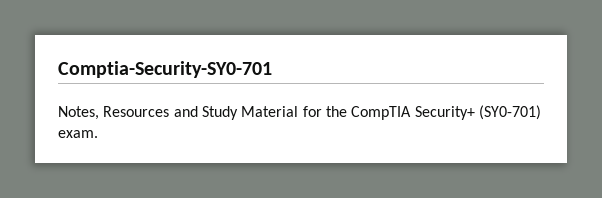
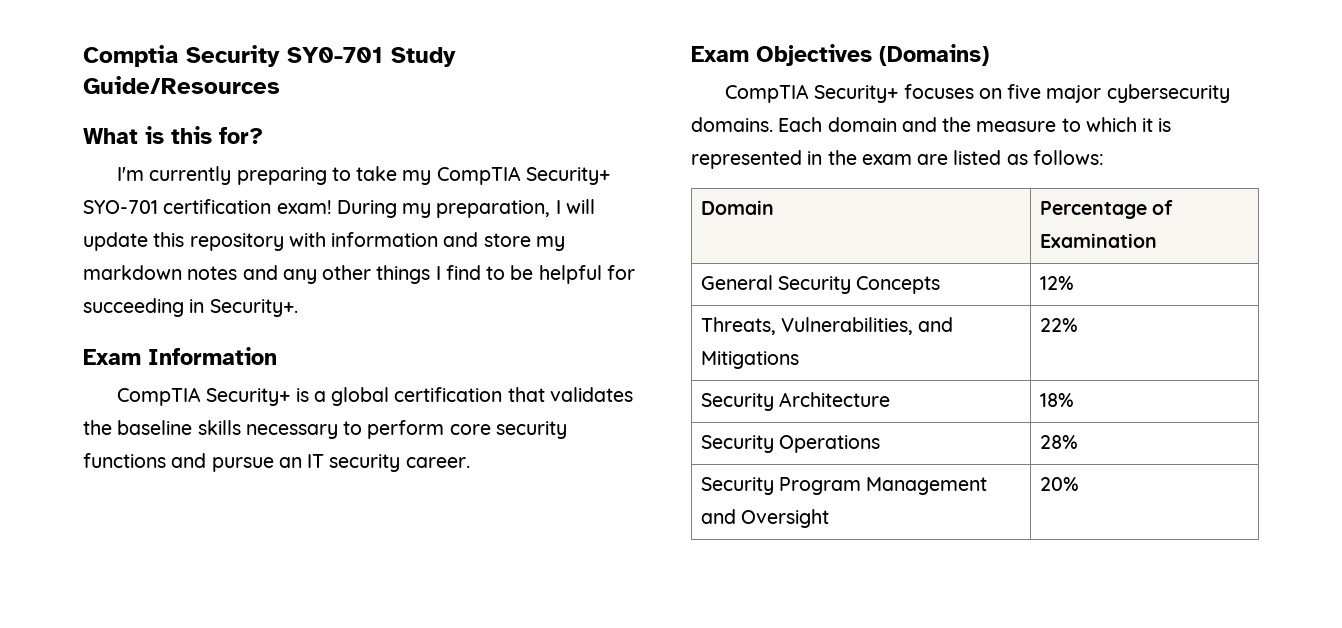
[58,61,272,78] [58,105,541,120] [58,130,98,138] Comptia-Security-SY0-701 // Notes, Resources and Study Material for the CompTIA Security+ (SY0-701) exam. -> [83,45,456,67] [83,76,280,94] [83,126,263,144] [117,166,610,185] [83,199,595,218] [83,232,565,251] [83,265,635,284] [83,298,298,317] [83,347,277,365] [117,387,633,406] [83,420,567,439] [83,453,470,472] [691,44,989,66] [725,84,1230,103] [691,117,1172,132] [691,150,1104,169] [700,200,774,215] [1039,200,1174,219] [1039,233,1157,248] [700,275,941,294] [1039,276,1074,290] [700,317,954,335] [700,351,799,369] [1039,318,1078,332] [700,392,891,411] [1039,393,1074,407] [700,435,881,453] [1039,435,1078,449] [700,477,988,495] [700,509,830,528] [1039,477,1079,491] Comptia Security SY0-701 Study Guide/Resources // What is this for? // I'm currently preparing to take my CompTIA Security+ SYO-701 certification exam! During my preparation, I will update this repository with information and store my markdown notes and any other things I find to be helpful for succeeding in Security+. // Exam Information // CompTIA Security+ is a global certification that validates the baseline skills necessary to perform core security functions and pursue an IT security career. // Exam Objectives (Domains) // CompTIA Security+ focuses on five major cybersecurity domains. Each domain and the measure to which it is represented in the exam are listed as follows: // Domain | Percentage of Examination // General Security Concepts | 12% // Threats, Vulnerabilities, and Mitigations | 22% // Security Architecture | 18% // Security Operations | 28% // Security Program Management and Oversight | 20%

